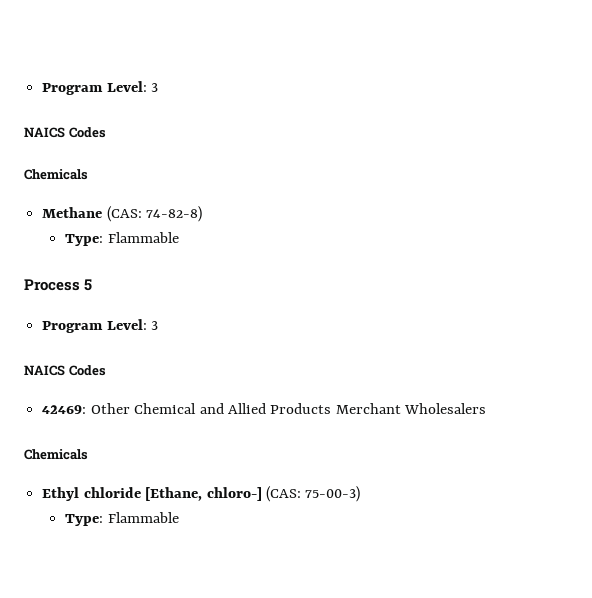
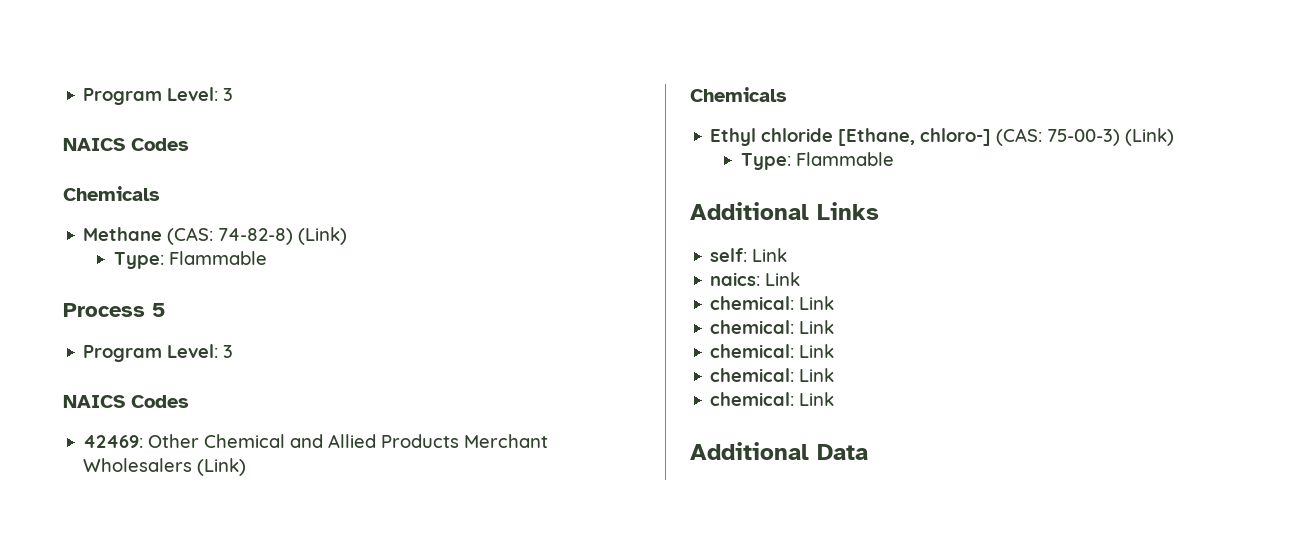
(203, 214) none -> [298,227,348,245] (Link)
(487, 408) none -> [197,458,247,476] (Link)
[65,512,179,526] // Type: Flammable -> [1125,128,1175,146] [740,152,894,170] [690,202,879,220] [710,248,788,262] [710,272,801,286] [710,296,835,310] [710,320,835,334] [710,344,835,358] [710,368,835,382] [710,392,835,406] [690,442,868,460] (Link) // Type: Flammable // Additional Links // self: Link // naics: Link // chemical: Link // chemical: Link // chemical: Link // chemical: Link // chemical: Link // Additional Data

